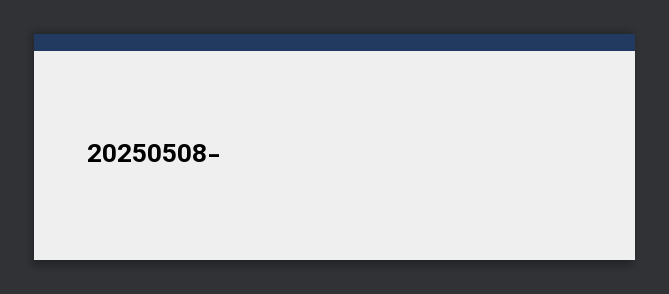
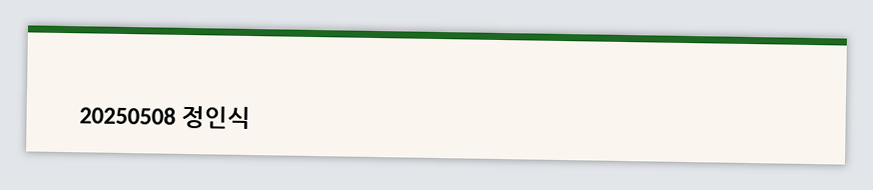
[87,144,221,162] 20250508- -> [79,105,252,130] 20250508 정인식

